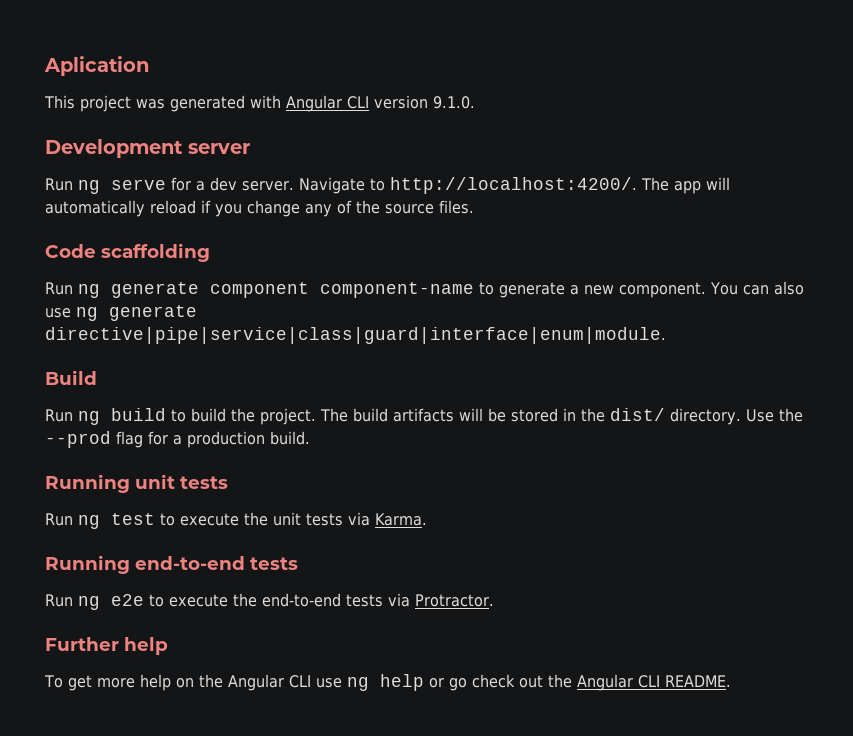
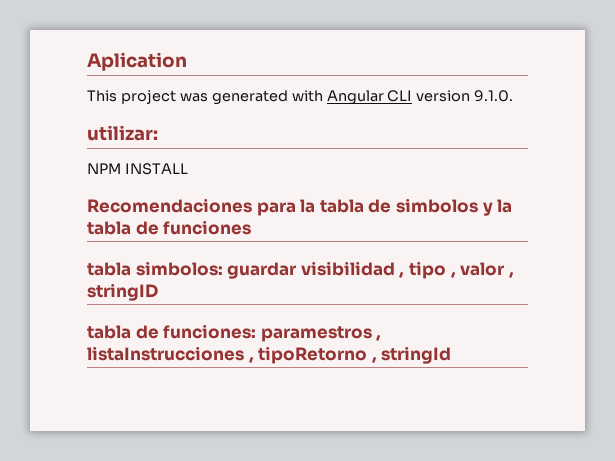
[45,139,250,158] [45,177,730,194] [45,200,474,217] [45,243,210,262] [45,281,804,298] [45,305,197,321] [45,327,666,344] [45,370,97,385] [45,408,803,425] [45,431,310,448] [45,474,228,493] [45,512,427,529] [45,555,298,574] [45,593,494,610] [45,637,168,655] [44,674,731,691] Development server // Run ng serve for a dev server. Navigate to http://localhost:4200/. The app will automatically reload if you change any of the source files. // Code scaffolding // Run ng generate component component-name to generate a new component. You can also use ng generate directive|pipe|service|class|guard|interface|enum|module. // Build // Run ng build to build the project. The build artifacts will be stored in the dist/ directory. Use the --prod flag for a production build. // Running unit tests // Run ng test to execute the unit tests via Karma. // Running end-to-end tests // Run ng e2e to execute the end-to-end tests via Protractor. // Further help // To get more help on the Angular CLI use ng help or go check out the Angular CLI README. -> [87,125,158,141] [87,163,188,175] [87,198,513,216] [87,220,252,235] [87,261,514,279] [87,283,158,301] [87,324,382,342] [87,346,452,364] utilizar: // NPM INSTALL // Recomendaciones para la tabla de simbolos y la tabla de funciones // tabla simbolos: guardar visibilidad , tipo , valor , stringID // tabla de funciones: paramestros , listaInstrucciones , tipoRetorno , stringId

